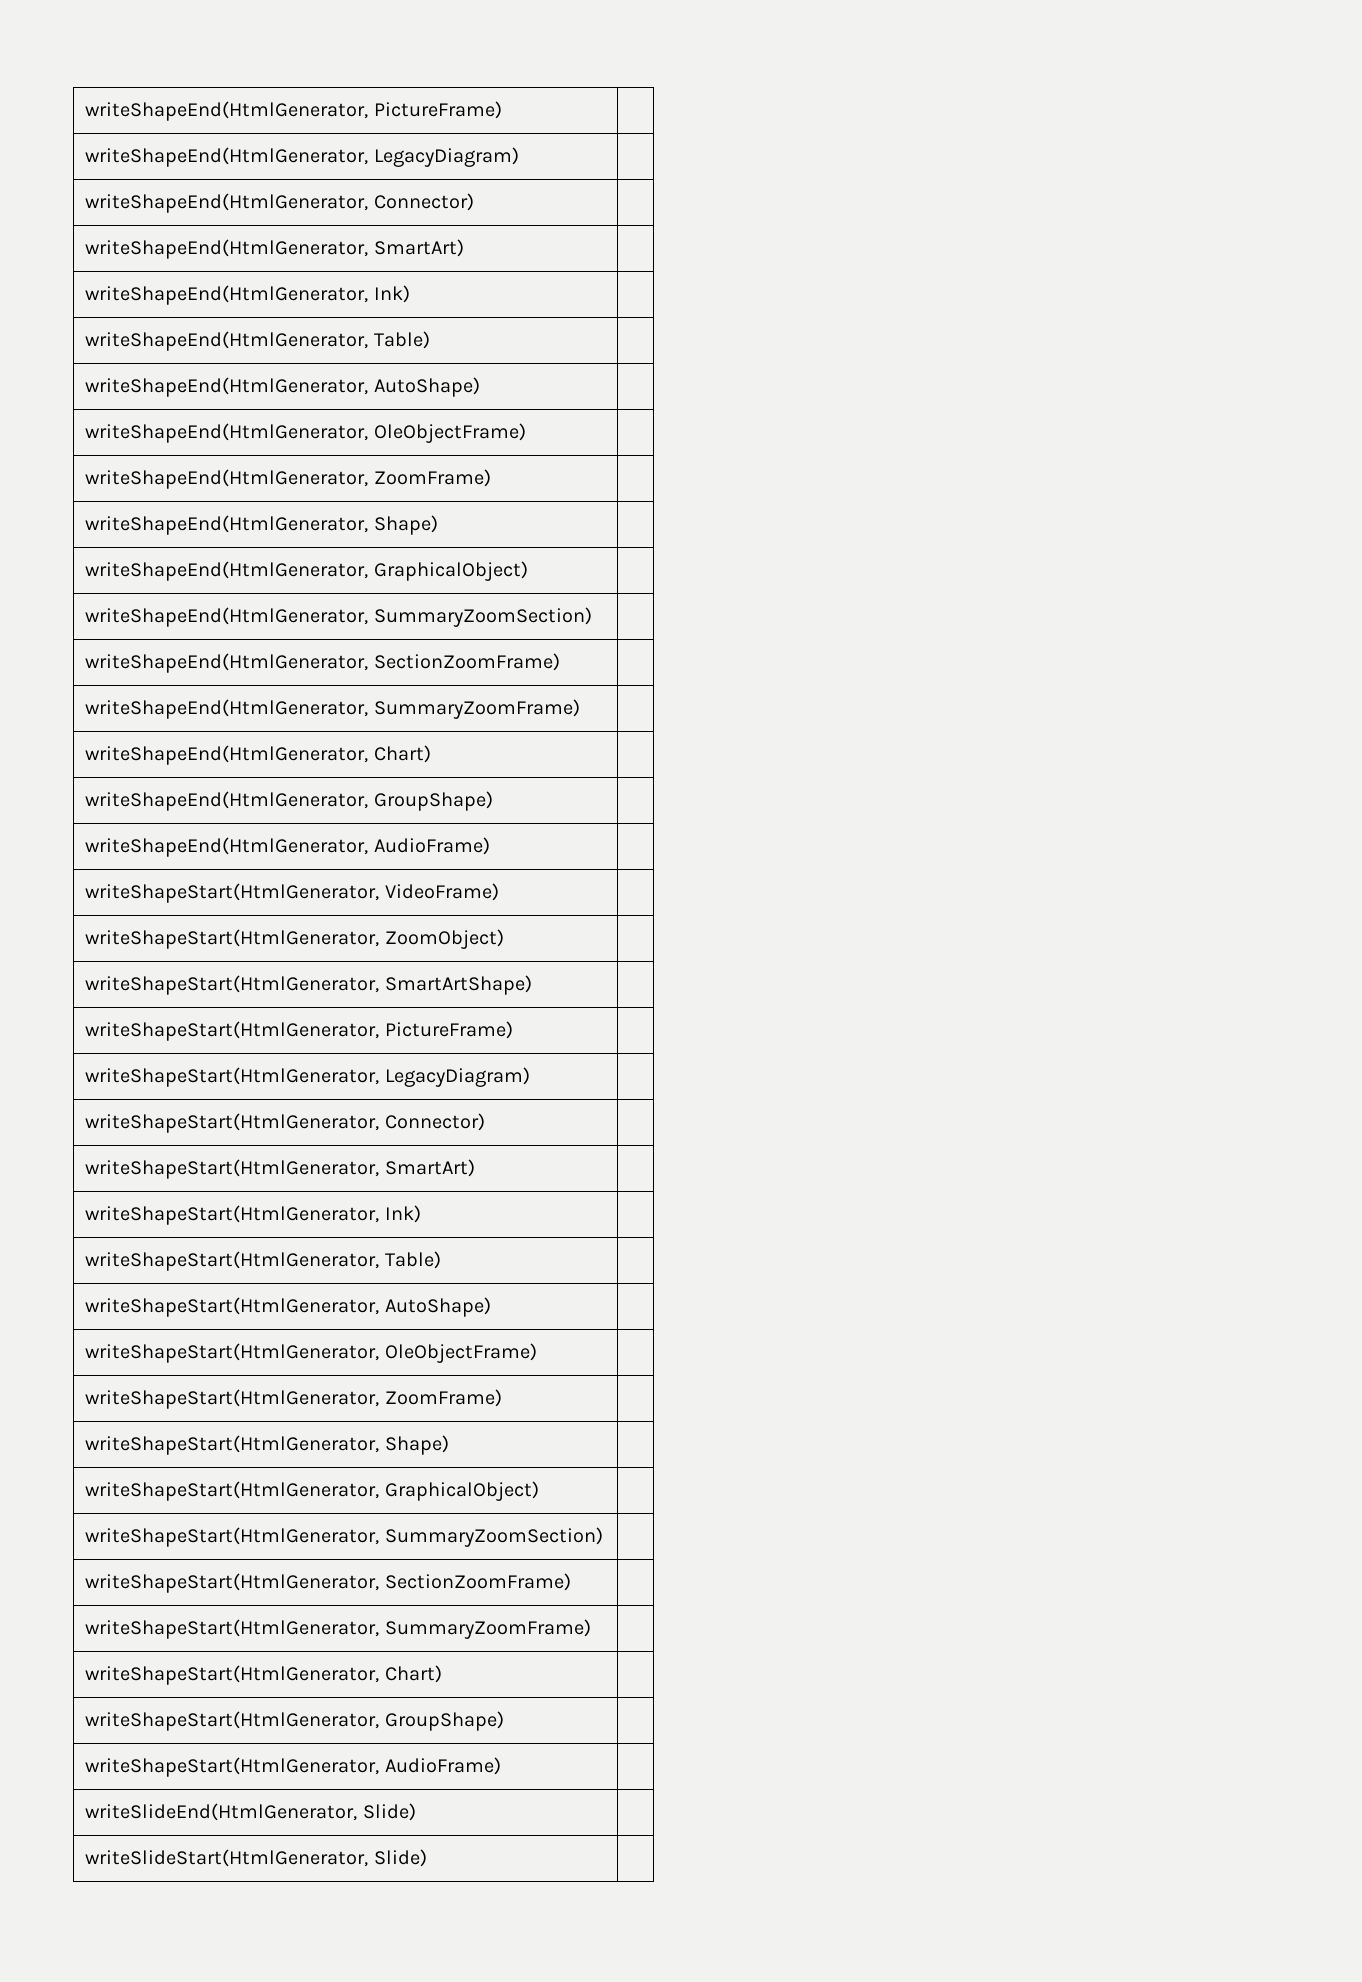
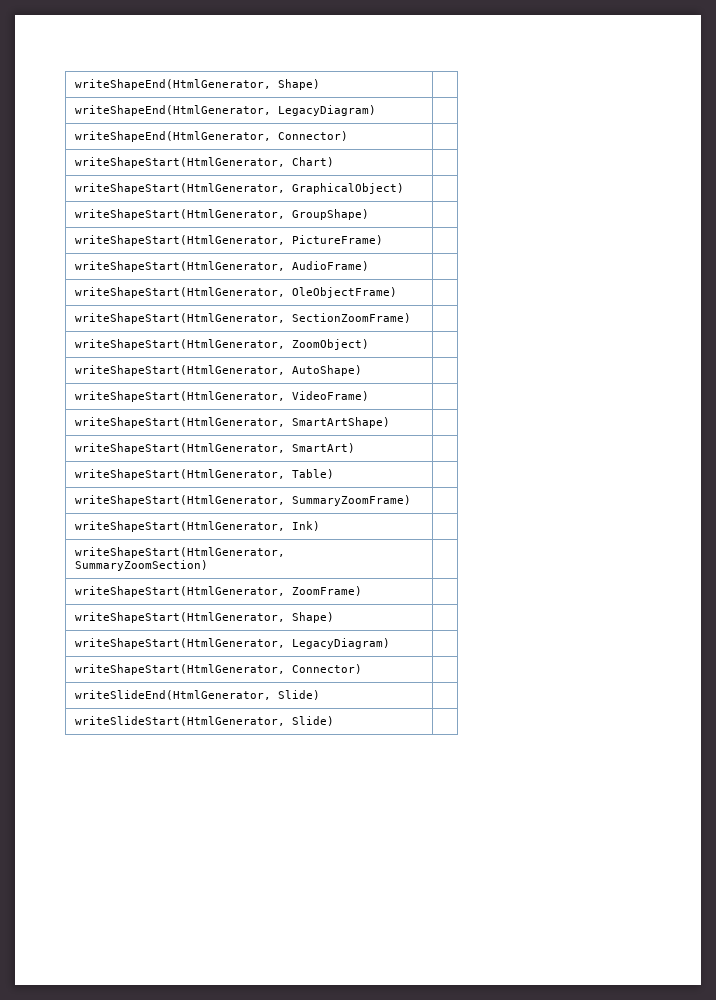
[85,101,502,121] writeShapeEnd(HtmlGenerator, PictureFrame) -> [74,79,320,90] writeShapeEnd(HtmlGenerator, Shape)
[85,239,464,259] [85,285,410,305] [85,331,430,351] [85,377,480,397] [85,423,526,443] [85,469,491,489] [85,515,438,535] [85,561,528,581] [85,607,592,627] [85,653,560,673] [85,699,580,719] [85,745,431,765] [85,791,493,811] [85,837,490,857] writeShapeEnd(HtmlGenerator, SmartArt) | // writeShapeEnd(HtmlGenerator, Ink) | // writeShapeEnd(HtmlGenerator, Table) | // writeShapeEnd(HtmlGenerator, AutoShape) | // writeShapeEnd(HtmlGenerator, OleObjectFrame) | // writeShapeEnd(HtmlGenerator, ZoomFrame) | // writeShapeEnd(HtmlGenerator, Shape) | // writeShapeEnd(HtmlGenerator, GraphicalObject) | // writeShapeEnd(HtmlGenerator, SummaryZoomSection) | // writeShapeEnd(HtmlGenerator, SectionZoomFrame) | // writeShapeEnd(HtmlGenerator, SummaryZoomFrame) | // writeShapeEnd(HtmlGenerator, Chart) | // writeShapeEnd(HtmlGenerator, GroupShape) | // writeShapeEnd(HtmlGenerator, AudioFrame) -> [74,157,334,168] [74,183,404,194] [74,209,369,220] [74,235,383,246] [74,261,369,272] [74,287,397,298] [74,313,411,324] [74,339,369,350] [74,365,362,376] writeShapeStart(HtmlGenerator, Chart) | // writeShapeStart(HtmlGenerator, GraphicalObject) | // writeShapeStart(HtmlGenerator, GroupShape) | // writeShapeStart(HtmlGenerator, PictureFrame) | // writeShapeStart(HtmlGenerator, AudioFrame) | // writeShapeStart(HtmlGenerator, OleObjectFrame) | // writeShapeStart(HtmlGenerator, SectionZoomFrame) | // writeShapeStart(HtmlGenerator, ZoomObject) | // writeShapeStart(HtmlGenerator, AutoShape)
[85,929,504,949] // writeShapeStart(HtmlGenerator, ZoomObject) | -> (369, 396) none
[384,1021,513,1039] [85,1067,530,1087] [85,1113,485,1133] [85,1159,475,1179] [85,1205,421,1225] [85,1251,441,1271] [85,1297,491,1317] [85,1343,537,1363] PictureFrame) | // writeShapeStart(HtmlGenerator, LegacyDiagram) | // writeShapeStart(HtmlGenerator, Connector) | // writeShapeStart(HtmlGenerator, SmartArt) | // writeShapeStart(HtmlGenerator, Ink) | // writeShapeStart(HtmlGenerator, Table) | // writeShapeStart(HtmlGenerator, AutoShape) | // writeShapeStart(HtmlGenerator, OleObjectFrame) -> [291,443,355,453] [74,469,334,480] [74,495,411,506] [74,521,320,532] [74,547,285,558] [74,560,208,571] SmartArt) | // writeShapeStart(HtmlGenerator, Table) | // writeShapeStart(HtmlGenerator, SummaryZoomFrame) | // writeShapeStart(HtmlGenerator, Ink) | // writeShapeStart(HtmlGenerator, SummaryZoomSection)
[384,1481,539,1501] [85,1527,603,1547] [85,1573,571,1593] [85,1619,591,1639] [85,1665,442,1685] [85,1711,504,1731] [85,1757,501,1777] GraphicalObject) | // writeShapeStart(HtmlGenerator, SummaryZoomSection) | // writeShapeStart(HtmlGenerator, SectionZoomFrame) | // writeShapeStart(HtmlGenerator, SummaryZoomFrame) | // writeShapeStart(HtmlGenerator, Chart) | // writeShapeStart(HtmlGenerator, GroupShape) | // writeShapeStart(HtmlGenerator, AudioFrame) -> [291,638,390,649] [74,664,362,675] LegacyDiagram) | // writeShapeStart(HtmlGenerator, Connector)

